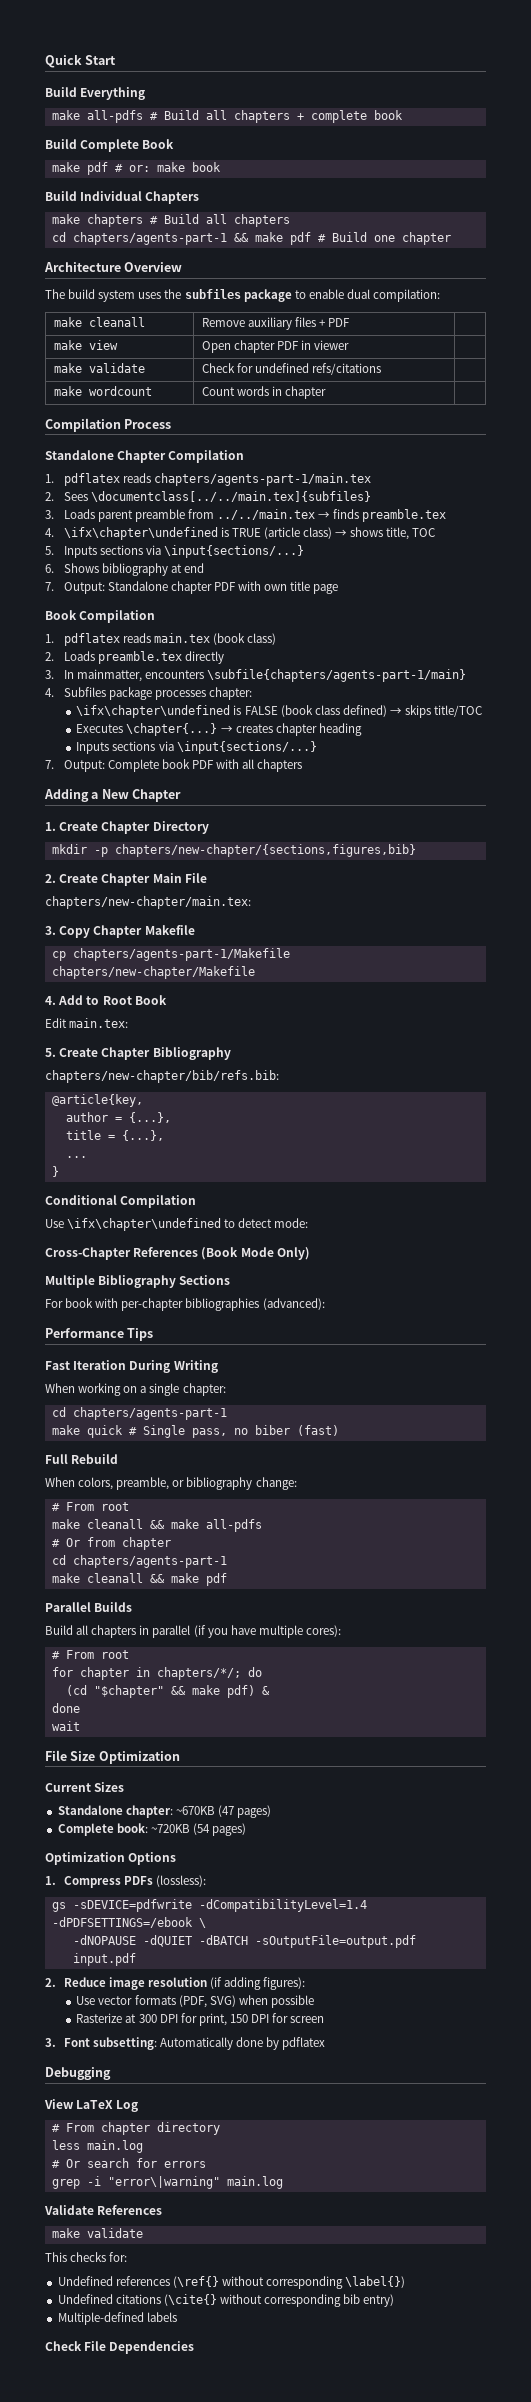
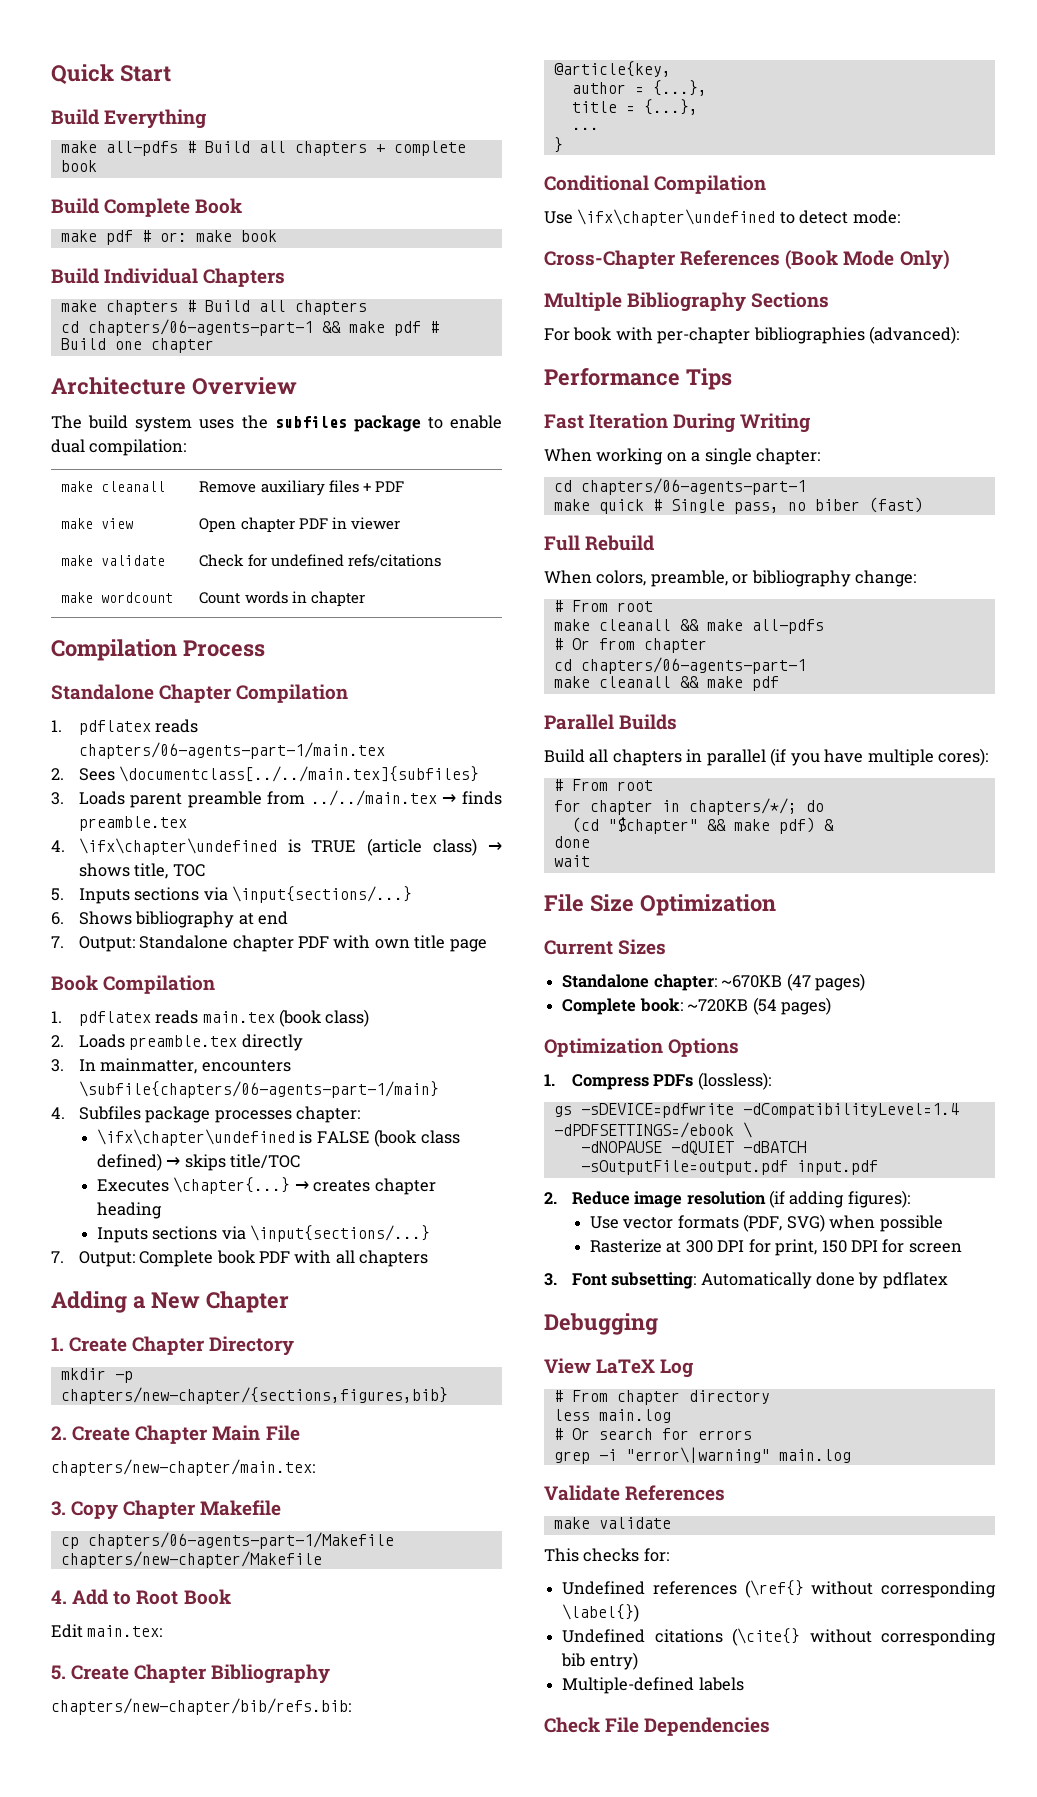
[72,232,227,245] chapters/agents-part-1 -> [87,319,313,336] chapters/06-agents-part-1
[153,473,371,486] chapters/agents-part-1/main.tex -> [78,742,385,759] chapters/06-agents-part-1/main.tex
[206,669,466,682] \subfile{chapters/agents-part-1/main} -> [78,1081,439,1098] \subfile{chapters/06-agents-part-1/main}
[72,948,290,961] chapters/agents-part-1/Makefile -> [87,1532,394,1549] chapters/06-agents-part-1/Makefile
[72,1407,227,1420] chapters/agents-part-1 -> [580,478,806,495] chapters/06-agents-part-1
[72,1555,227,1568] chapters/agents-part-1 -> [580,657,806,674] chapters/06-agents-part-1

